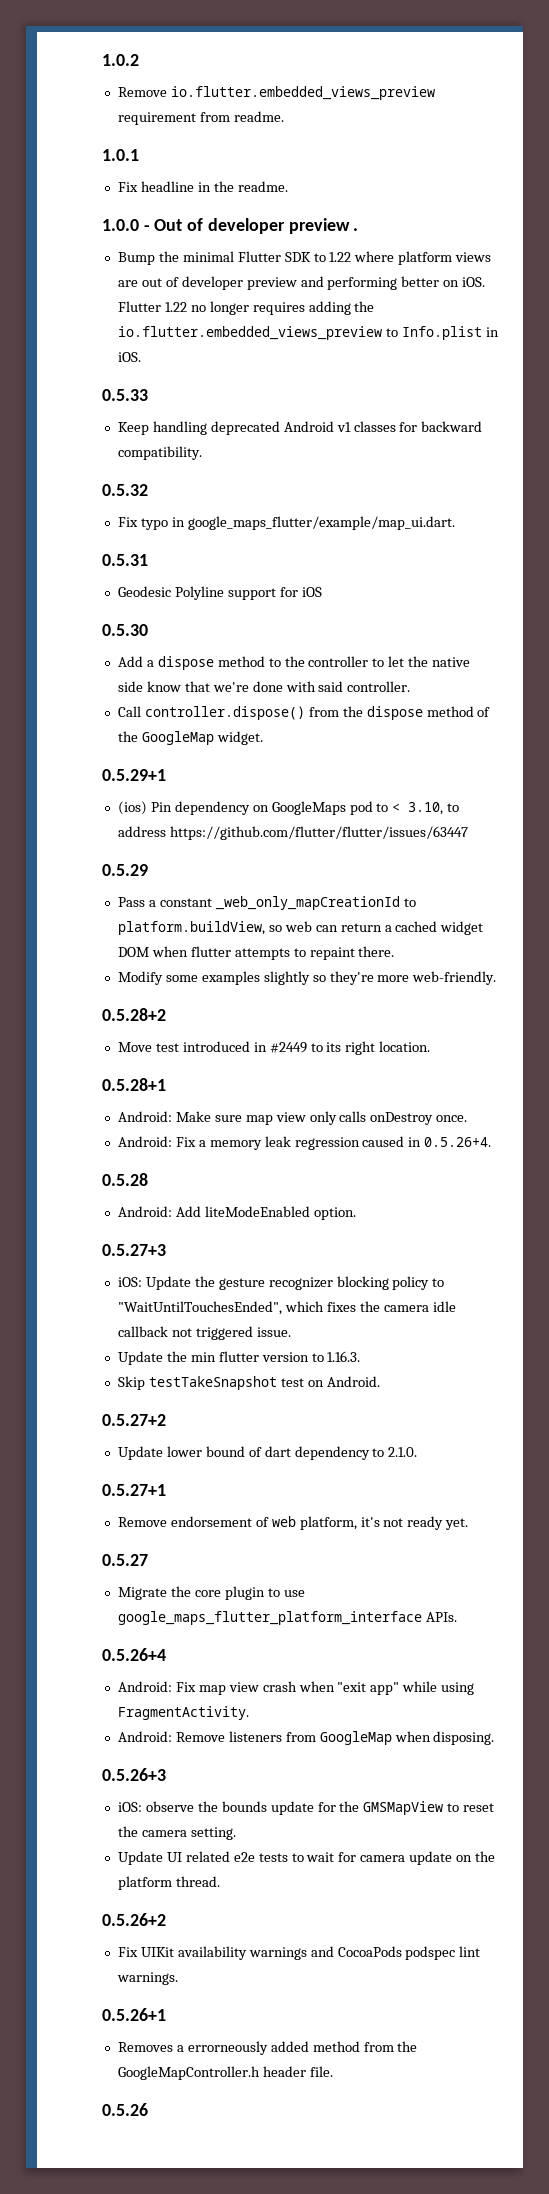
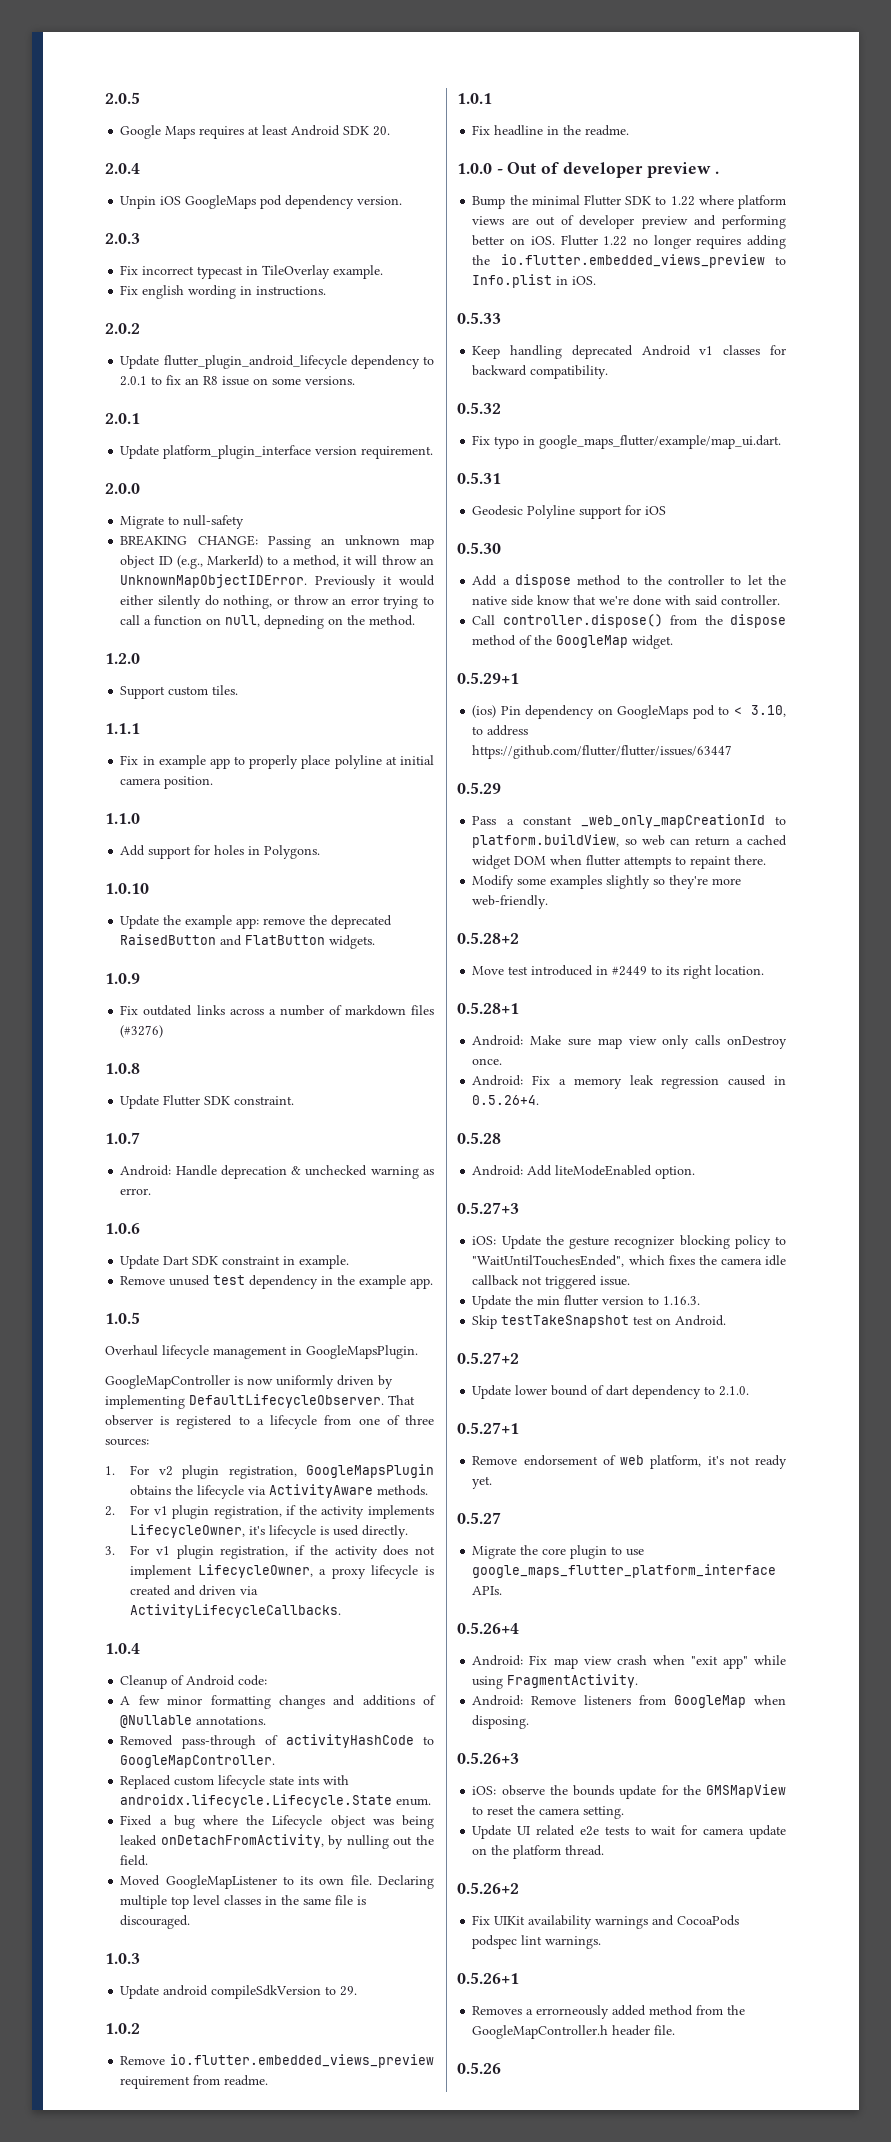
(102, 60) none -> [105,92,140,104] [120,125,391,139] [105,163,140,174] [120,195,403,209] [105,233,140,244] [120,265,384,279] [120,285,327,299] [105,323,140,334] [120,355,435,369] [120,375,356,386] [105,413,140,424] [120,445,434,459] [105,483,140,494] [120,515,245,529] [120,535,434,549] [120,555,434,569] [120,574,435,589] [120,595,434,609] [120,615,416,629] [105,653,140,664] [120,685,239,699] [105,723,140,734] [120,755,435,769] [120,776,214,789] [105,813,140,824] [120,845,321,859] [105,883,149,894] [120,915,393,929] [120,934,376,949] [105,973,140,984] [120,1005,434,1016] [120,1025,164,1038] [105,1063,140,1074] [120,1095,295,1109] [105,1132,140,1144] [120,1165,434,1179] [120,1188,152,1195] [105,1223,140,1234] [120,1255,350,1269] [120,1275,434,1289] [105,1312,140,1324] [105,1345,418,1359] [105,1375,393,1389] [105,1394,415,1409] [105,1415,435,1429] [105,1438,149,1446] [105,1464,434,1479] [130,1484,429,1499] [105,1505,434,1519] [130,1524,409,1539] [105,1545,435,1559] [130,1564,434,1579] [130,1585,259,1596] [130,1604,342,1618] [105,1643,140,1654] [120,1675,268,1689] [120,1695,436,1709] [120,1715,267,1728] [120,1734,434,1749] [120,1755,276,1768] [120,1775,350,1789] [120,1794,432,1808] [120,1815,434,1829] [120,1834,434,1849] [120,1855,149,1866] [120,1875,435,1889] [120,1895,367,1909] [120,1915,191,1929] [105,1953,140,1964] [120,1985,358,1999] 2.0.5 // Google Maps requires at least Android SDK 20. // 2.0.4 // Unpin iOS GoogleMaps pod dependency version. // 2.0.3 // Fix incorrect typecast in TileOverlay example. // Fix english wording in instructions. // 2.0.2 // Update flutter_plugin_android_lifecycle dependency to 2.0.1 to fix an R8 issue on some versions. // 2.0.1 // Update platform_plugin_interface version requirement. // 2.0.0 // Migrate to null-safety // BREAKING CHANGE: Passing an unknown map object ID (e.g., MarkerId) to a method, it will throw an UnknownMapObjectIDError. Previously it would either silently do nothing, or throw an error trying to call a function on null, depneding on the method. // 1.2.0 // Support custom tiles. // 1.1.1 // Fix in example app to properly place polyline at initial camera position. // 1.1.0 // Add support for holes in Polygons. // 1.0.10 // Update the example app: remove the deprecated RaisedButton and FlatButton widgets. // 1.0.9 // Fix outdated links across a number of markdown files (#3276) // 1.0.8 // Update Flutter SDK constraint. // 1.0.7 // Android: Handle deprecation & unchecked warning as error. // 1.0.6 // Update Dart SDK constraint in example. // Remove unused test dependency in the example app. // 1.0.5 // Overhaul lifecycle management in GoogleMapsPlugin. // GoogleMapController is now uniformly driven by implementing DefaultLifecycleObserver. That observer is registered to a lifecycle from one of three sources: // 1. For v2 plugin registration, GoogleMapsPlugin obtains the lifecycle via ActivityAware methods. // 2. For v1 plugin registration, if the activity implements LifecycleOwner, it's lifecycle is used directly. // 3. For v1 plugin registration, if the activity does not implement LifecycleOwner, a proxy lifecycle is created and driven via ActivityLifecycleCallbacks. // 1.0.4 // Cleanup of Android code: // A few minor formatting changes and additions of @Nullable annotations. // Removed pass-through of activityHashCode to GoogleMapController. // Replaced custom lifecycle state ints with androidx.lifecycle.Lifecycle.State enum. // Fixed a bug where the Lifecycle object was being leaked onDetachFromActivity, by nulling out the field. // Moved GoogleMapListener to its own file. Declaring multiple top level classes in the same file is discouraged. // 1.0.3 // Update android compileSdkVersion to 29. //

